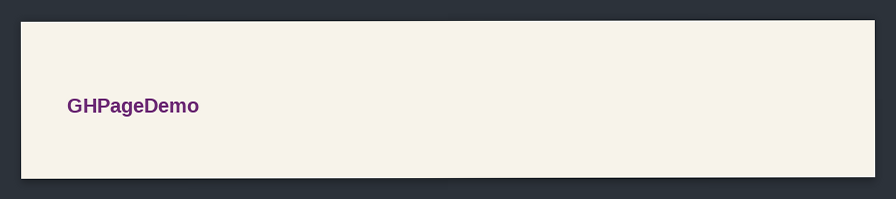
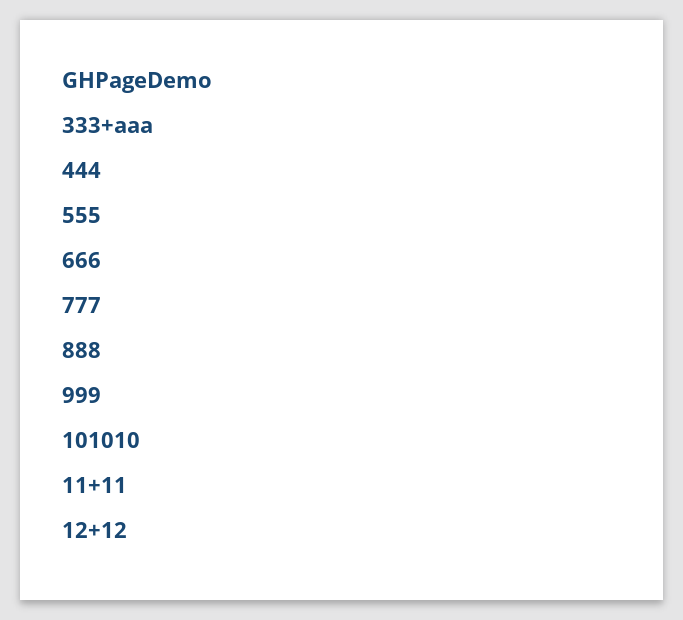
(200, 107) none -> [62,117,153,133] [62,162,101,178] [62,207,101,223] [62,252,101,268] [62,297,101,313] [62,342,101,358] [62,387,101,403] [62,432,140,448] [62,477,127,493] [62,522,127,538] // 333+aaa // 444 // 555 // 666 // 777 // 888 // 999 // 101010 // 11+11 // 12+12

